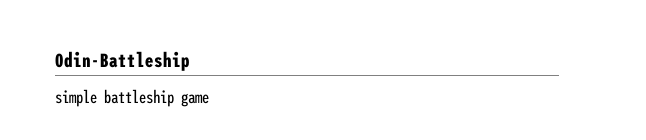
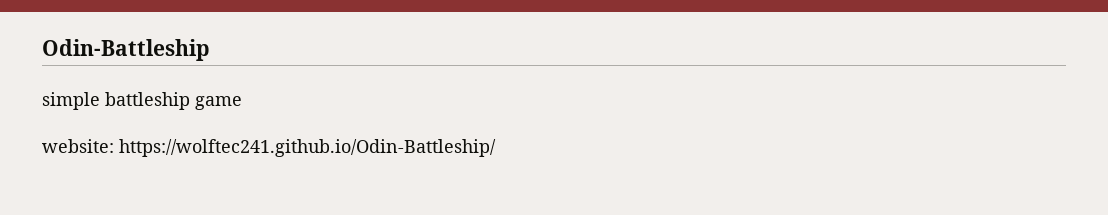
(209, 100) none -> [42,139,496,157] // website: https://wolftec241.github.io/Odin-Battleship/

